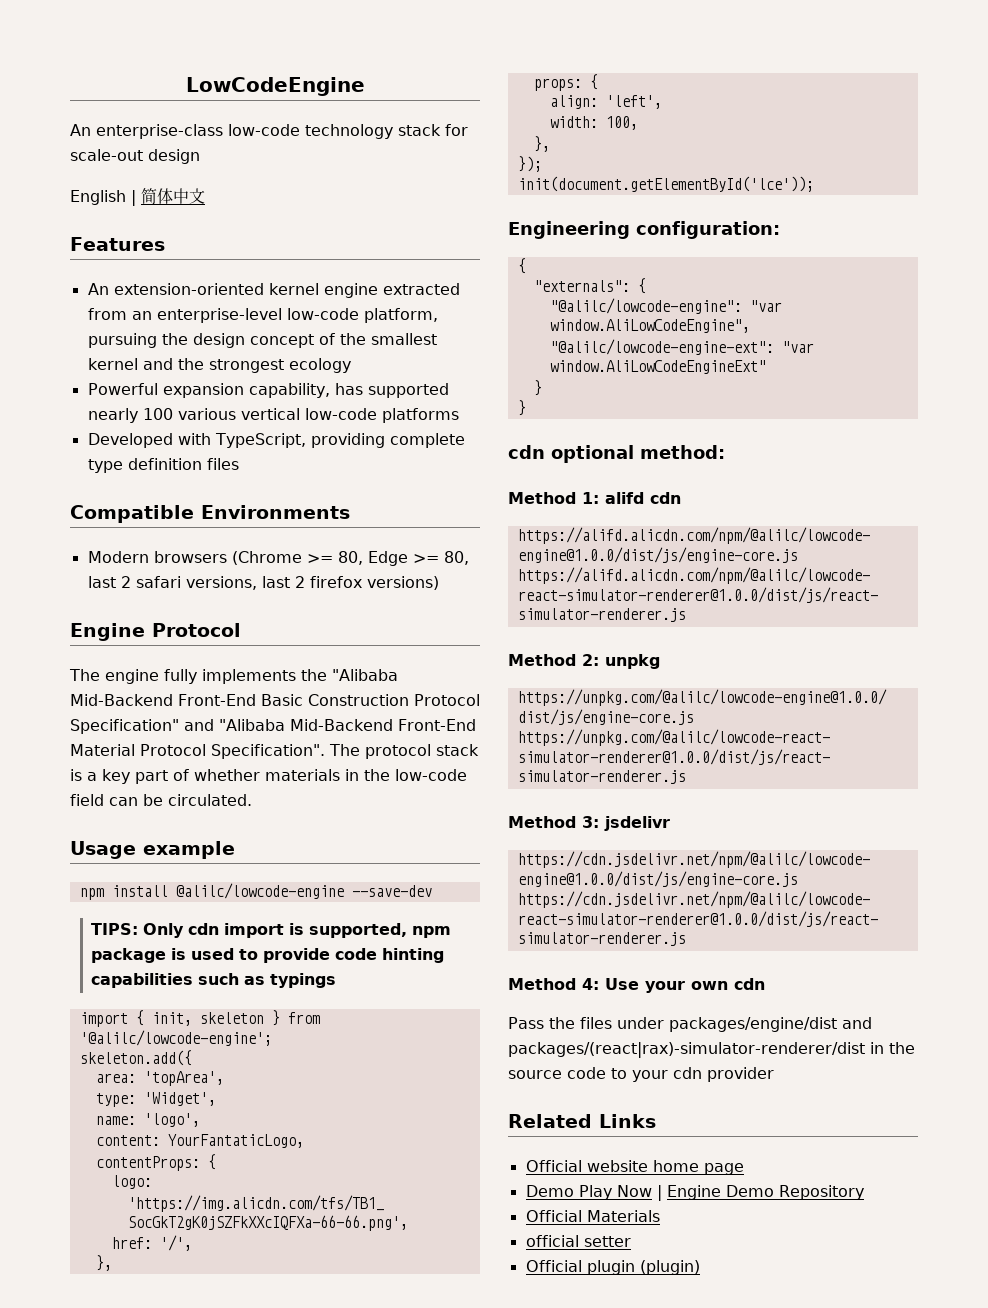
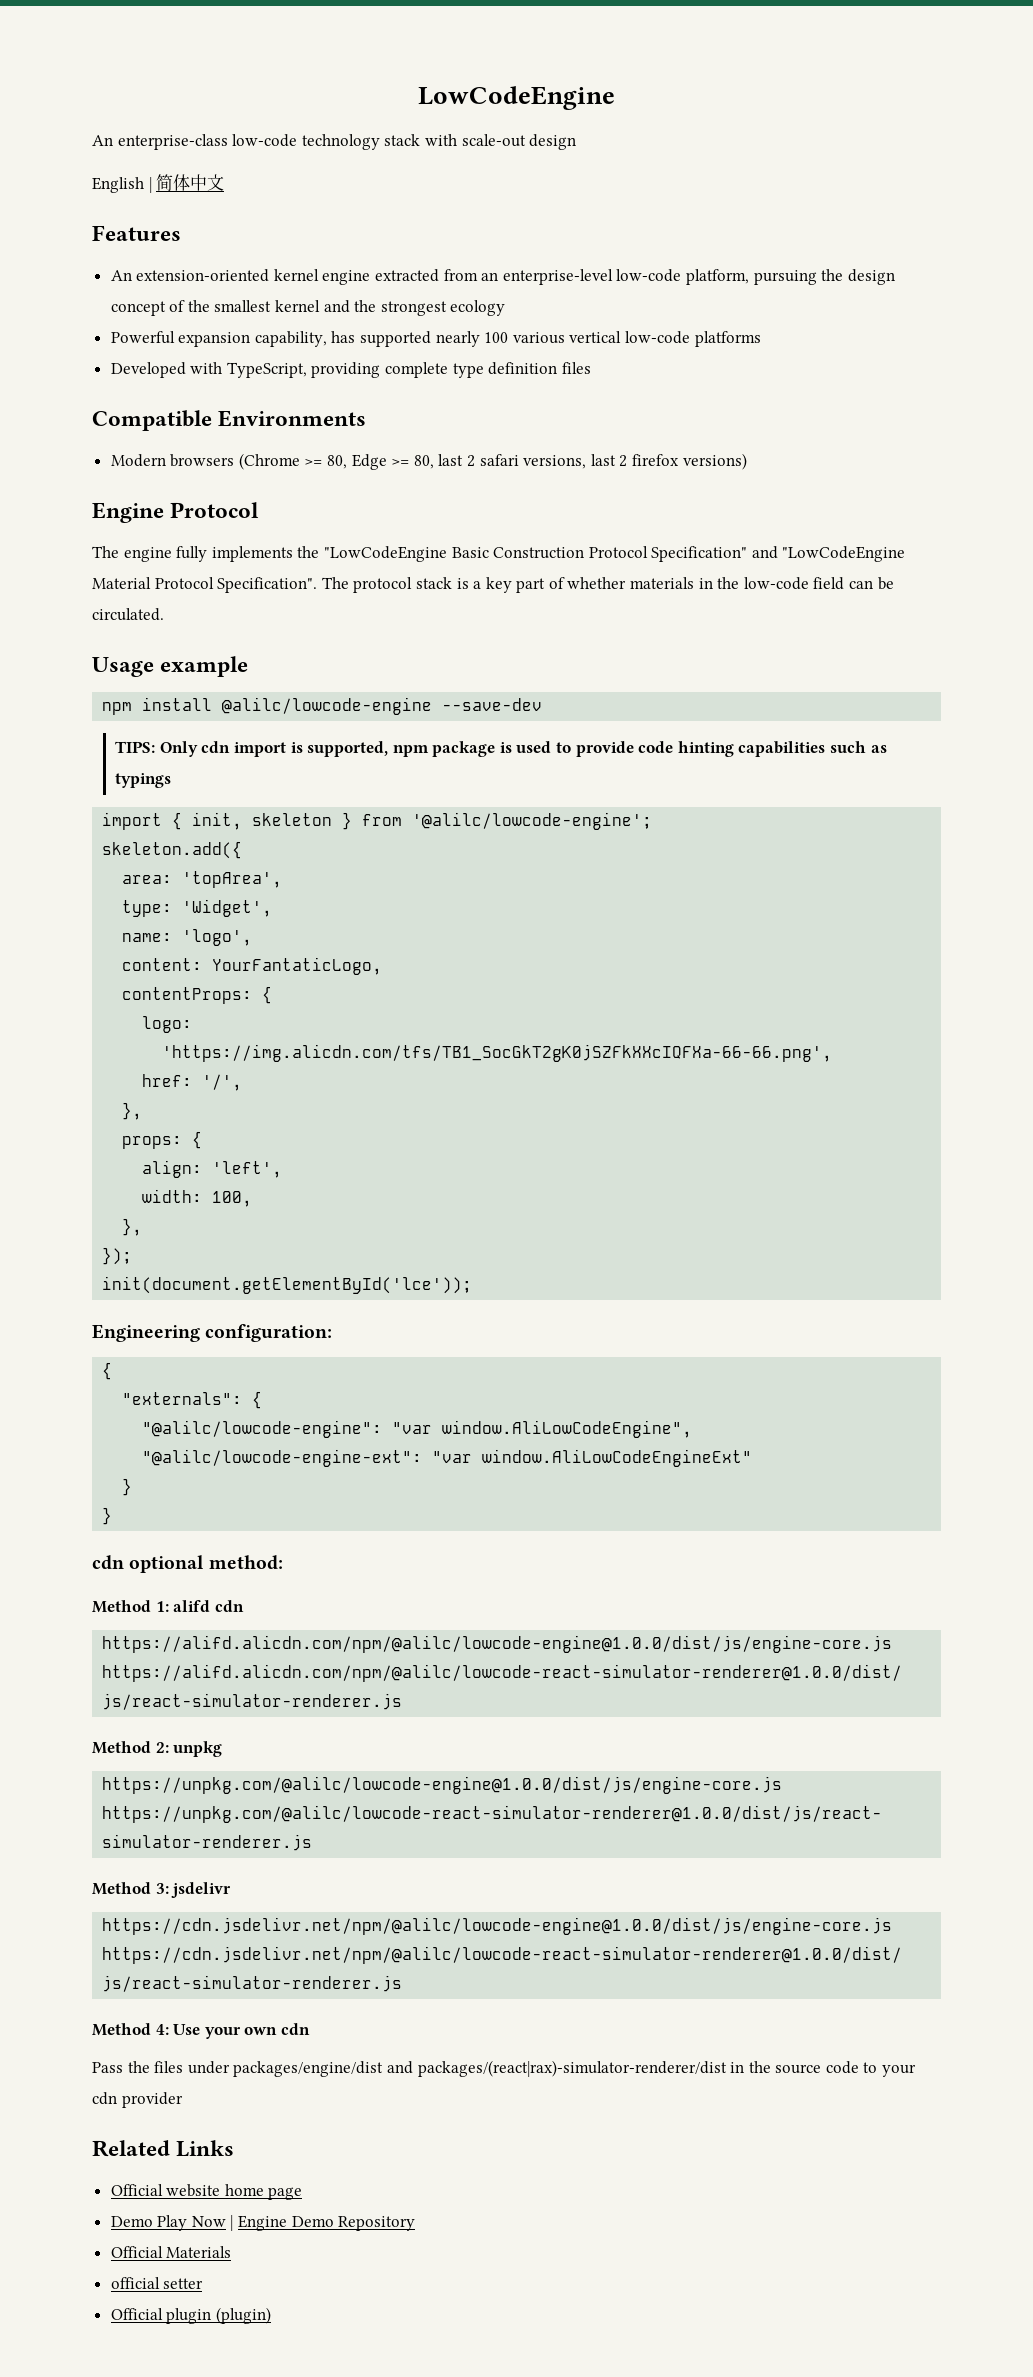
[445,124,468,136] for -> [424,134,457,146] with
[332,669,398,681] [70,694,256,706] "Alibaba Mid-Backend Front-End -> [323,546,447,562] "LowCodeEngine
[219,719,476,731] "Alibaba Mid-Backend Front-End -> [782,546,906,562] "LowCodeEngine

